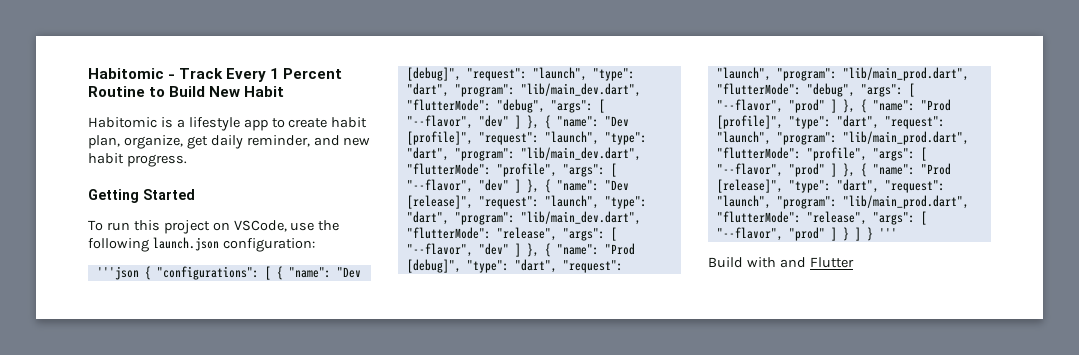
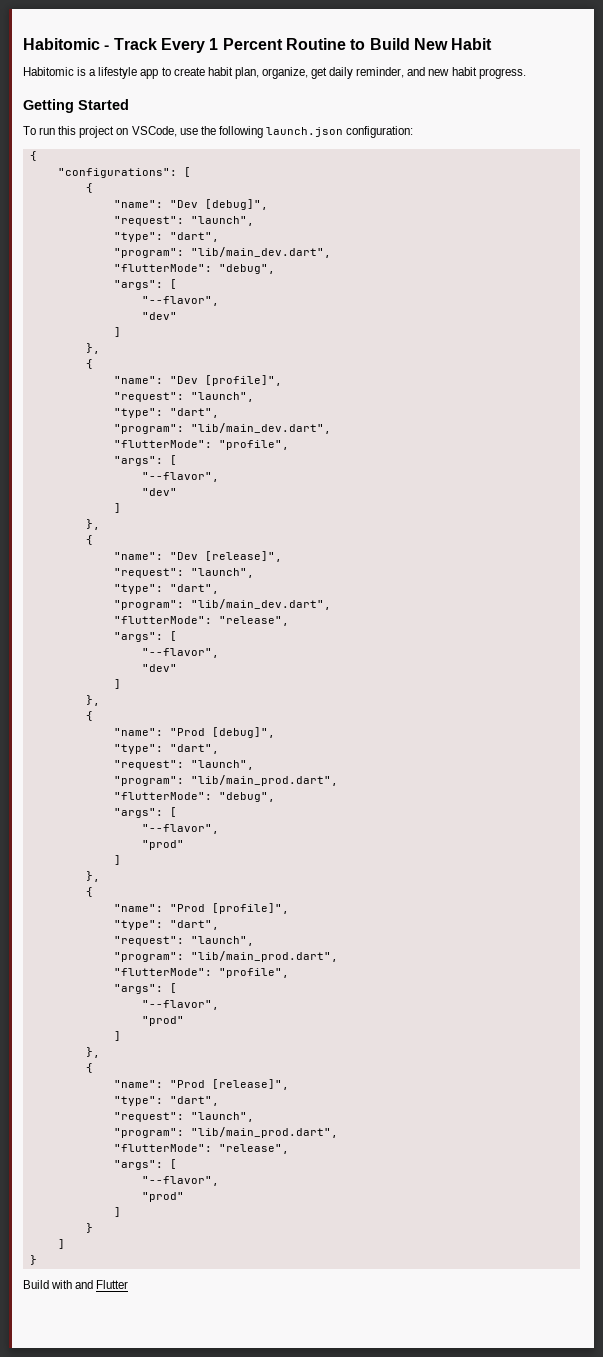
[96,266,151,280] '''json { -> [29,151,37,161] { //
[276,266,283,280] { -> [85,183,93,193] // { //
[466,67,635,81] [406,83,641,97] [406,99,605,113] [406,115,551,129] "request": "launch", "type": "dart", "program": "lib/main_dev.dart", "flutterMode": "debug", "args": [ "--flavor", "dev" ] }, { -> [113,216,254,226] [113,232,219,242] [113,247,331,258] [113,264,275,274] [113,279,177,290] [141,296,219,306] [141,312,177,320] [113,327,121,337] [85,343,100,354] [85,359,93,369] // "request": "launch", // "type": "dart", // "program": "lib/main_dev.dart", // "flutterMode": "debug", // "args": [ // "--flavor", // "dev" // ] // }, // { //
[478,131,647,145] [406,147,641,161] [406,163,617,177] [406,179,551,193] "request": "launch", "type": "dart", "program": "lib/main_dev.dart", "flutterMode": "profile", "args": [ "--flavor", "dev" ] }, { -> [113,392,254,402] [113,408,219,418] [113,423,331,434] [113,440,289,450] [113,455,177,466] [141,472,219,482] [141,488,177,496] [113,503,121,513] [85,519,100,530] [85,535,93,545] // "request": "launch", // "type": "dart", // "program": "lib/main_dev.dart", // "flutterMode": "profile", // "args": [ // "--flavor", // "dev" // ] // }, // { //
[478,195,647,209] [406,211,641,225] [406,227,617,241] [406,243,551,257] "request": "launch", "type": "dart", "program": "lib/main_dev.dart", "flutterMode": "release", "args": [ "--flavor", "dev" ] }, { -> [113,568,254,578] [113,584,219,594] [113,599,331,610] [113,616,289,626] [113,631,177,642] [141,648,219,658] [141,664,177,672] [113,679,121,689] [85,695,100,706] [85,711,93,721] // "request": "launch", // "type": "dart", // "program": "lib/main_dev.dart", // "flutterMode": "release", // "args": [ // "--flavor", // "dev" // ] // }, // { //
[466,259,623,273] [716,67,969,81] [716,83,915,97] [716,99,867,113] "type": "dart", "request": "launch", "program": "lib/main_prod.dart", "flutterMode": "debug", "args": [ "--flavor", "prod" ] }, { -> [113,744,219,754] [113,760,254,770] [113,775,338,786] [113,792,275,802] [113,807,177,818] [141,824,219,834] [141,840,184,850] [113,855,121,865] [85,871,100,882] [85,887,93,897] // "type": "dart", // "request": "launch", // "program": "lib/main_prod.dart", // "flutterMode": "debug", // "args": [ // "--flavor", // "prod" // ] // }, // { //
[788,115,945,129] [716,131,969,145] [716,147,927,161] [716,163,867,177] "type": "dart", "request": "launch", "program": "lib/main_prod.dart", "flutterMode": "profile", "args": [ "--flavor", "prod" ] }, { -> [113,920,219,930] [113,936,254,946] [113,951,338,962] [113,968,289,978] [113,983,177,994] [141,1000,219,1010] [141,1016,184,1026] [113,1031,121,1041] [85,1047,100,1058] [85,1063,93,1073] // "type": "dart", // "request": "launch", // "program": "lib/main_prod.dart", // "flutterMode": "profile", // "args": [ // "--flavor", // "prod" // ] // }, // { //
[788,179,945,193] [716,195,969,209] [716,211,927,225] [716,227,897,241] "type": "dart", "request": "launch", "program": "lib/main_prod.dart", "flutterMode": "release", "args": [ "--flavor", "prod" ] } ] } ''' -> [113,1096,219,1106] [113,1112,254,1122] [113,1127,338,1138] [113,1144,289,1154] [113,1159,177,1170] [141,1176,219,1186] [141,1192,184,1202] [113,1207,121,1217] [85,1223,93,1233] [57,1239,65,1249] [29,1255,37,1265] // "type": "dart", // "request": "launch", // "program": "lib/main_prod.dart", // "flutterMode": "release", // "args": [ // "--flavor", // "prod" // ] // } // ] // }

